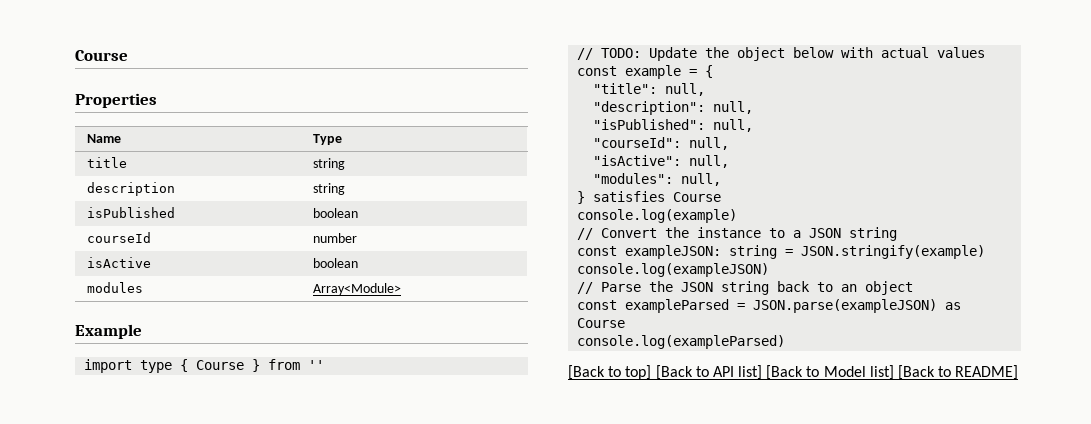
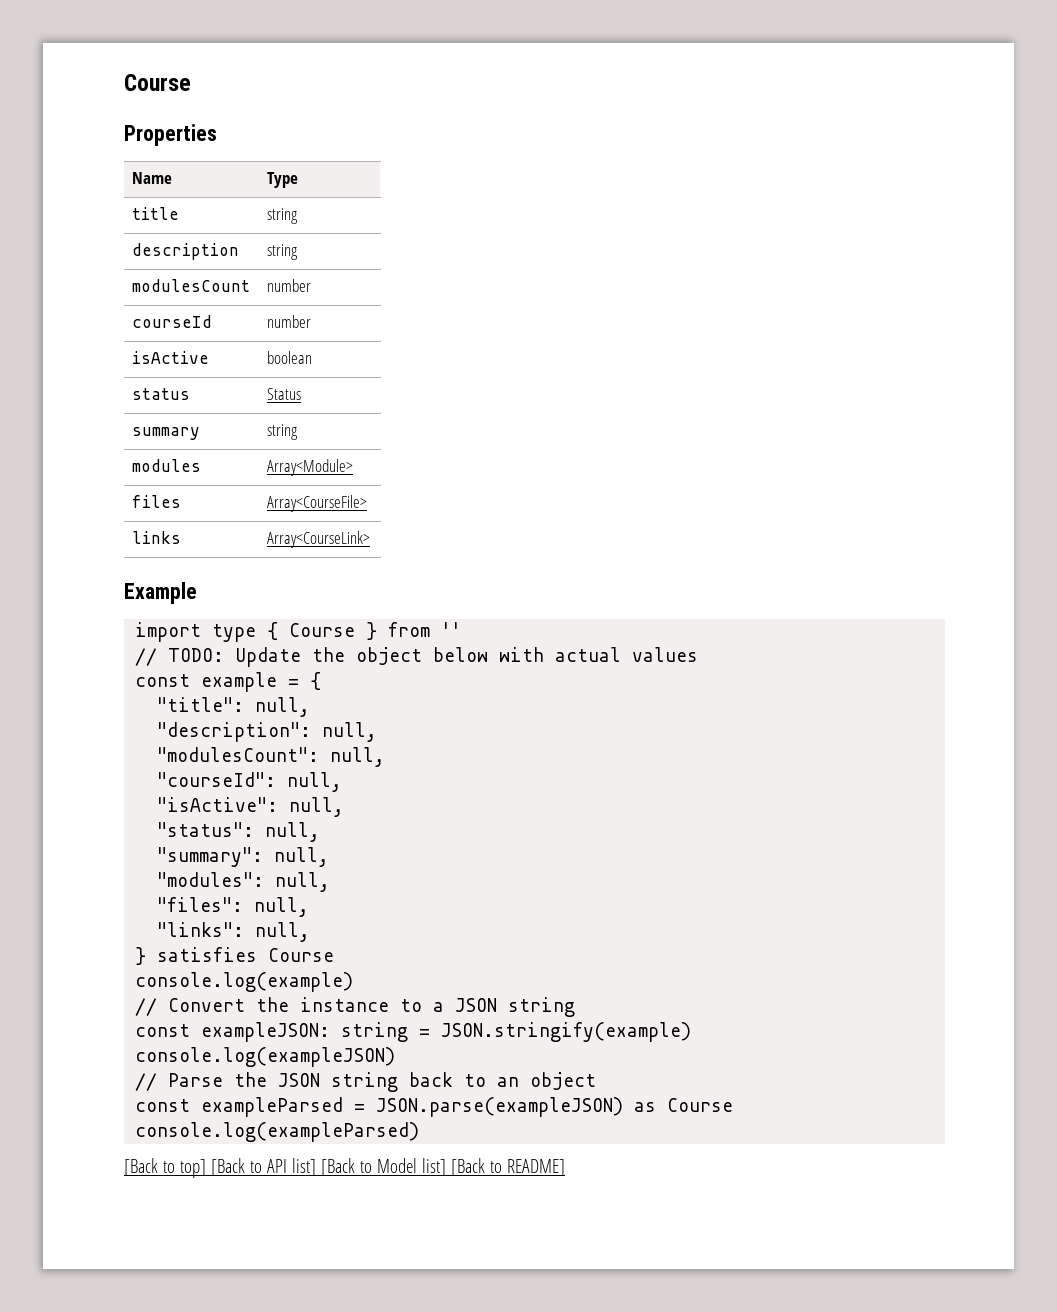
[86,207,175,218] [312,208,358,218] isPublished | boolean -> [132,279,251,292] [267,279,312,292] modulesCount | number
[86,282,143,293] [312,283,401,295] modules | Array<Module> -> [132,388,191,400] [267,388,302,400] [132,427,201,440] [267,424,299,440] [132,459,202,472] [267,459,354,476] [132,495,182,508] [267,495,368,512] [132,531,182,544] [267,531,371,548] status | Status // summary | string // modules | Array<Module> // files | Array<CourseFile> // links | Array<CourseLink>
[593,119,706,130] "isPublished": -> [157,747,320,762] "modulesCount":
[593,173,674,184] "modules": -> [157,822,321,842] [157,847,330,867] [157,872,331,892] [157,897,310,917] [157,922,245,937] "status": null, // "summary": null, // "modules": null, // "files": null, // "links":

